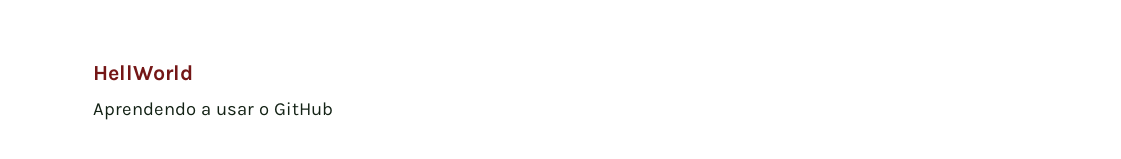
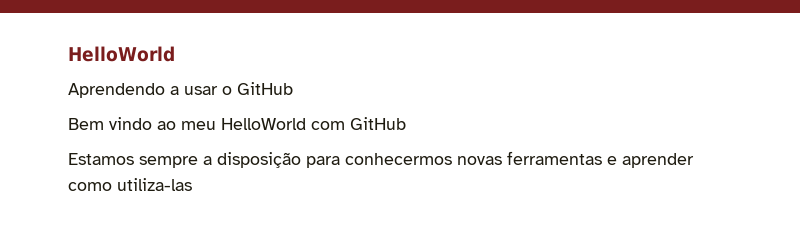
[93,65,193,81] HellWorld -> [68,46,175,62] HelloWorld
(333, 109) none -> [68,117,406,130] [68,151,694,168] [68,178,192,191] // Bem vindo ao meu HelloWorld com GitHub // Estamos sempre a disposição para conhecermos novas ferramentas e aprender como utiliza-las

